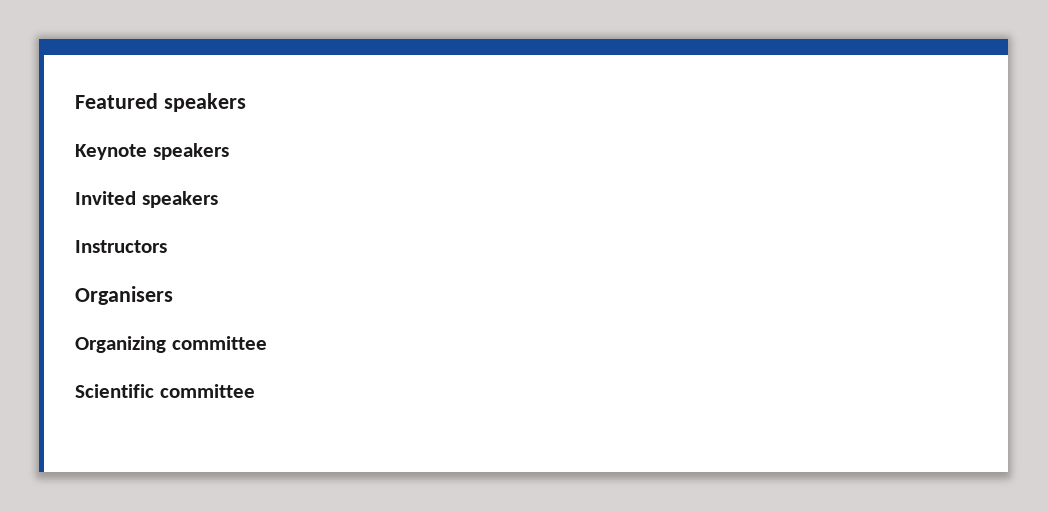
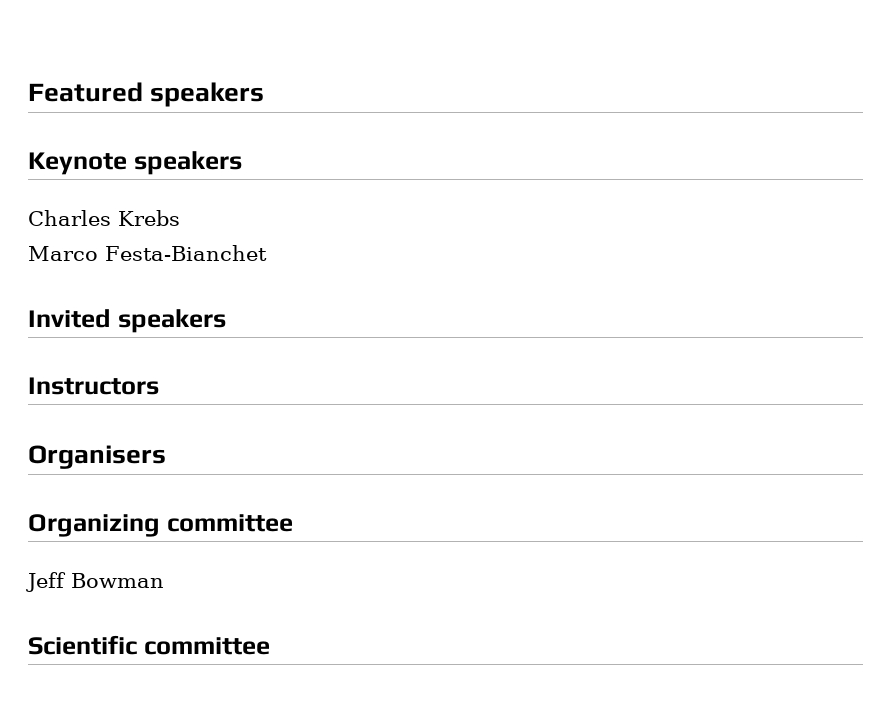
(229, 151) none -> [28,210,180,226] [28,245,267,261] // Charles Krebs // Marco Festa-Bianchet
(267, 343) none -> [26,572,164,592] // Jeff Bowman

